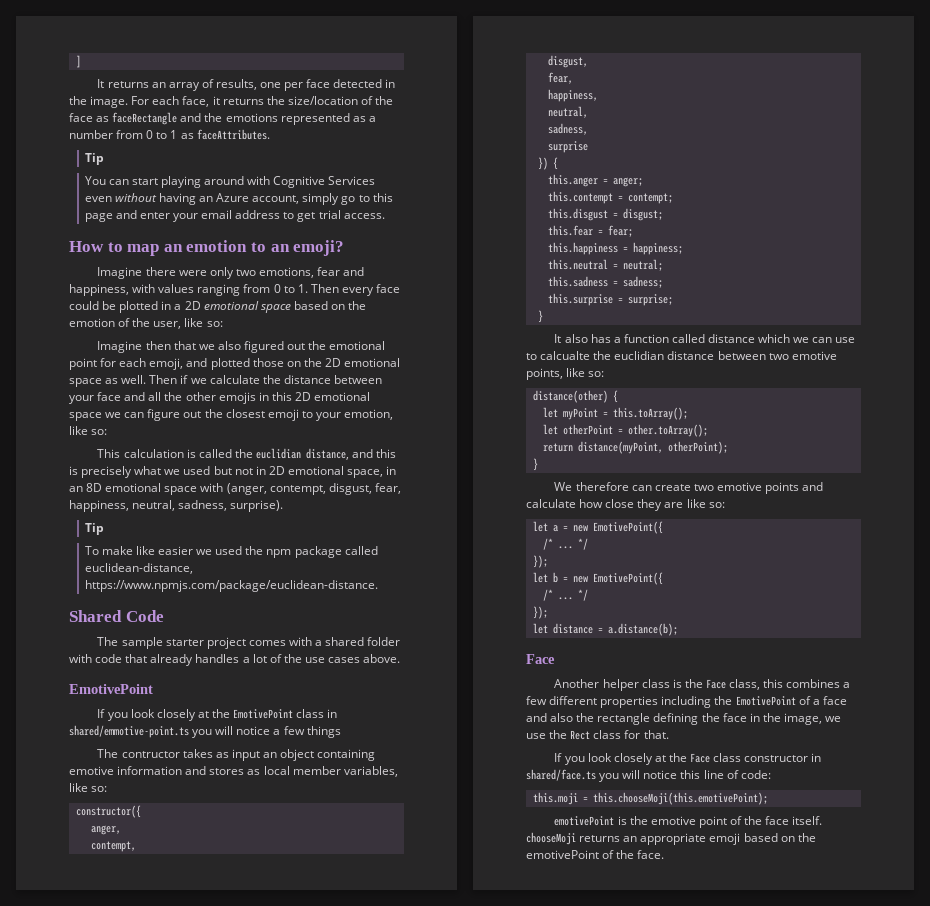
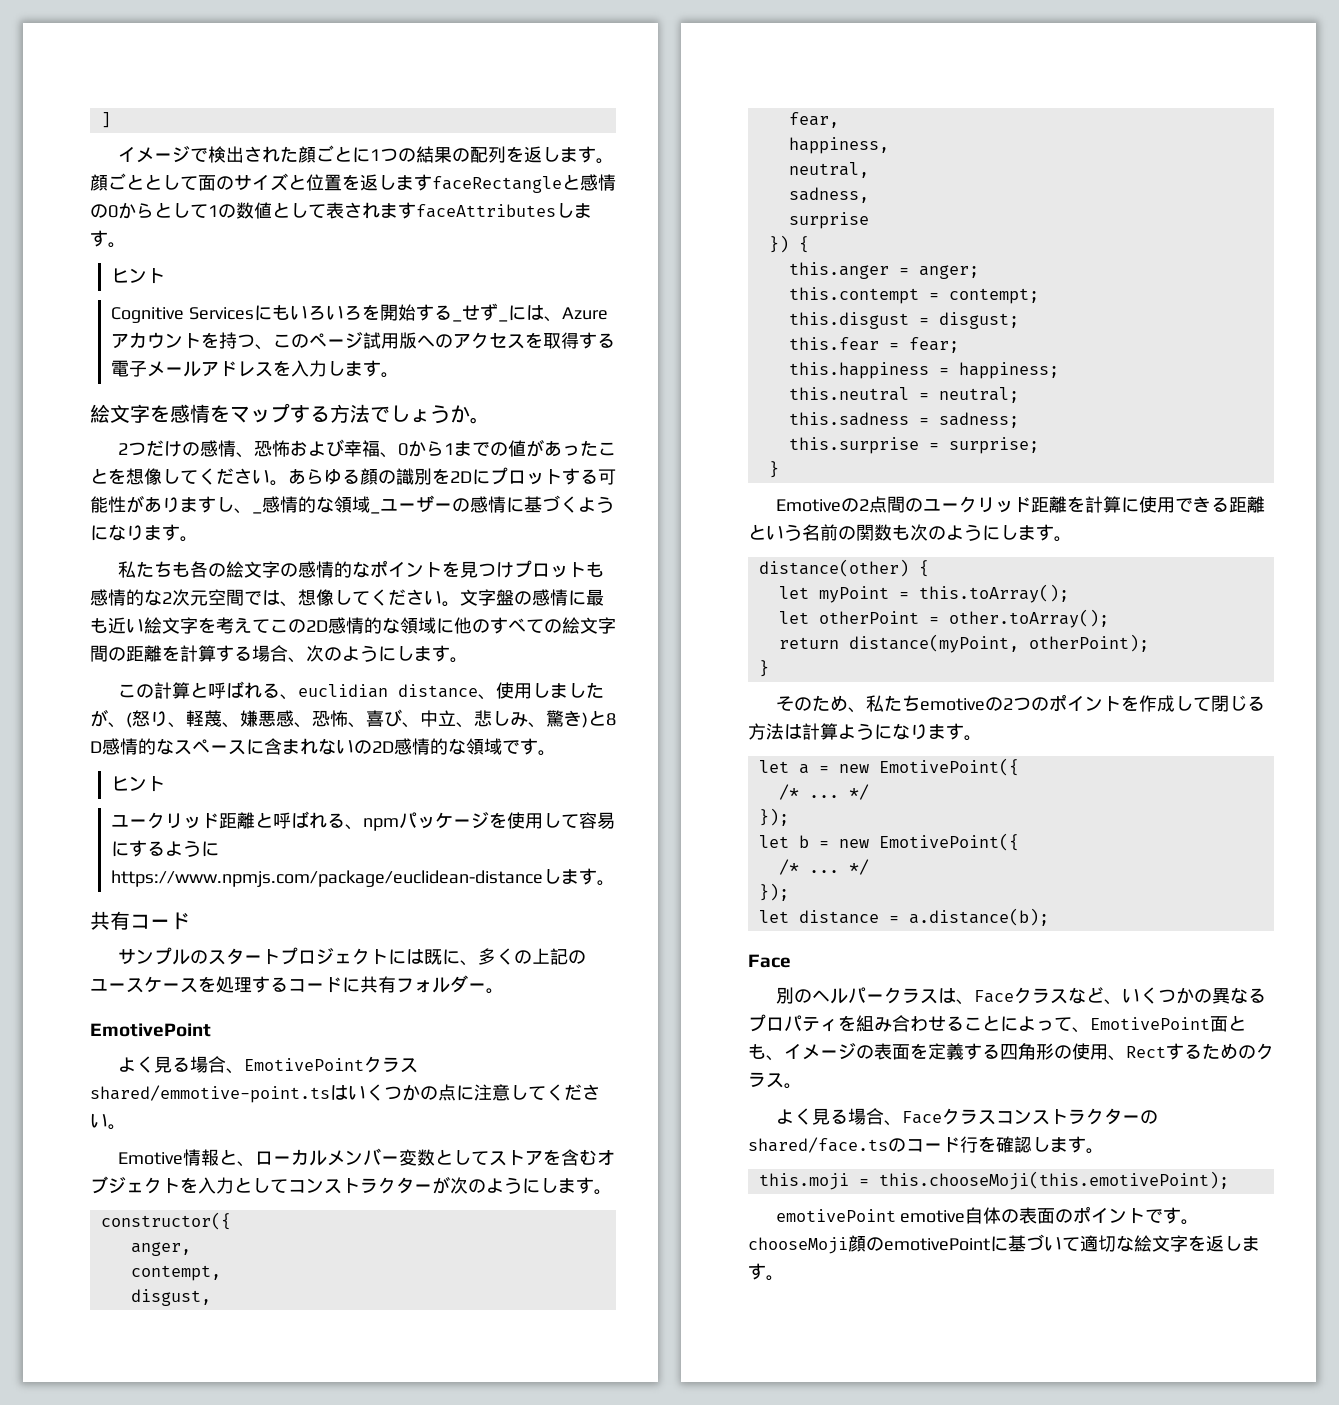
[97,79,396,91] [69,96,394,108] [69,112,376,125] [69,129,270,140] [84,153,104,165] [84,176,376,188] [84,193,393,205] [84,210,385,222] [69,240,345,256] [97,267,365,279] [69,284,401,296] [69,301,367,313] [69,318,223,329] [97,341,386,353] [69,358,401,370] [69,375,382,387] [69,392,371,404] [69,409,394,421] [69,426,108,435] [97,448,397,460] [69,466,397,478] [69,483,401,495] [69,500,284,512] [84,523,104,535] [84,546,378,558] [84,563,193,574] [84,580,378,592] [69,610,164,622] [97,637,401,649] [69,654,401,666] [69,684,153,694] [97,709,338,721] [69,725,341,738] [97,749,376,761] [69,766,398,777] [69,783,108,792] It returns an array of results, one per face detected in the image. For each face, it returns the size/location of the face as faceRectangle and the emotions represented as a number from 0 to 1 as faceAttributes. // Tip // You can start playing around with Cognitive Services even without having an Azure account, simply go to this page and enter your email address to get trial access. // How to map an emotion to an emoji? // Imagine there were only two emotions, fear and happiness, with values ranging from 0 to 1. Then every face could be plotted in a 2D emotional space based on the emotion of the user, like so: // Imagine then that we also figured out the emotional point for each emoji, and plotted those on the 2D emotional space as well. Then if we calculate the distance between your face and all the other emojis in this 2D emotional space we can figure out the closest emoji to your emotion, like so: // This calculation is called the euclidian distance, and this is precisely what we used but not in 2D emotional space, in an 8D emotional space with (anger, contempt, disgust, fear, happiness, neutral, sadness, surprise). // Tip // To make like easier we used the npm package called euclidean-distance, https://www.npmjs.com/package/euclidean-distance. // Shared Code // The sample starter project comes with a shared folder with code that already handles a lot of the use cases above. // EmotivePoint // If you look closely at the EmotivePoint class in shared/emmotive-point.ts you will notice a few things // The contructor takes as input an object containing emotive information and stores as local member variables, like so: -> [117,145,614,164] [90,173,616,193] [90,202,592,219] [90,230,126,248] [111,268,166,284] [111,303,608,323] [111,332,616,350] [111,360,400,378] [90,403,490,424] [117,439,616,458] [90,467,616,486] [90,495,380,514] [380,495,614,513] [90,524,198,542] [117,560,604,578] [90,589,604,607] [90,617,616,634] [90,645,468,663] [117,681,604,700] [90,709,616,728] [90,738,556,756] [111,776,166,792] [111,811,616,831] [111,840,220,857] [111,868,616,887] [90,911,190,930] [117,947,586,966] [90,975,504,994] [90,1023,211,1037] [117,1056,418,1074] [90,1084,600,1103] [90,1113,126,1130] [117,1148,615,1167] [90,1176,612,1195] イメージで検出された顔ごとに1つの結果の配列を返します。顔ごととして面のサイズと位置を返しますfaceRectangleと感情の0からとして1の数値として表されますfaceAttributesします。 // ヒント // Cognitive Servicesにもいろいろを開始する_せず_には、Azureアカウントを持つ、このページ試用版へのアクセスを取得する電子メールアドレスを入力します。 // 絵文字を感情をマップする方法でしょうか。 // 2つだけの感情、恐怖および幸福、0から1までの値があったことを想像してください。あらゆる顔の識別を2Dにプロットする可能性がありますし、_感情的な領域_ユーザーの感情に基づくようになります。 // 私たちも各の絵文字の感情的なポイントを見つけプロットも感情的な2次元空間では、想像してください。文字盤の感情に最も近い絵文字を考えてこの2D感情的な領域に他のすべての絵文字間の距離を計算する場合、次のようにします。 // この計算と呼ばれる、euclidian distance、使用しましたが、(怒り、軽蔑、嫌悪感、恐怖、喜び、中立、悲しみ、驚き)と8 D感情的なスペースに含まれないの2D感情的な領域です。 // ヒント // ユークリッド距離と呼ばれる、npmパッケージを使用して容易にするようにhttps://www.npmjs.com/package/euclidean-distanceします。 // 共有コード // サンプルのスタートプロジェクトには既に、多くの上記のユースケースを処理するコードに共有フォルダー。 // EmotivePoint // よく見る場合、EmotivePointクラスshared/emmotive-point.tsはいくつかの点に注意してください。 // Emotive情報と、ローカルメンバー変数としてストアを含むオブジェクトを入力としてコンストラクターが次のようにします。
[554,334,856,343] [526,351,837,360] [526,368,605,380] It also has a function called distance which we can use to calcualte the euclidian distance between two emotive points, like so: -> [775,496,1265,513] [748,524,1072,542] Emotiveの2点間のユークリッド距離を計算に使用できる距離という名前の関数も次のようにします。
[554,482,824,494] [526,499,725,511] We therefore can create two emotive points and calculate how close they are like so: -> [775,694,1265,713] [748,723,982,741] そのため、私たちemotiveの2つのポイントを作成して閉じる方法は計算ようになります。
[554,679,851,691] [526,696,847,708] [526,713,842,725] [526,730,669,740] [554,753,822,765] [526,769,771,782] [532,792,768,805] [554,816,823,828] [526,832,816,845] [526,850,665,859] Another helper class is the Face class, this combines a few different properties including the EmotivePoint of a face and also the rectangle defining the face in the image, we use the Rect class for that. // If you look closely at the Face class constructor in shared/face.ts you will notice this line of code: // this.moji = this.chooseMoji(this.emotivePoint); // emotivePoint is the emotive point of the face itself. chooseMoji returns an appropriate emoji based on the emotivePoint of the face. -> [775,987,1266,1005] [748,1014,1246,1033] [748,1043,1274,1061] [748,1072,802,1089] [775,1108,1158,1126] [748,1136,1104,1154] [758,1171,1229,1190] [775,1206,1200,1225] [748,1234,1260,1254] [748,1263,784,1281] 別のヘルパークラスは、Faceクラスなど、いくつかの異なるプロパティを組み合わせることによって、EmotivePoint面とも、イメージの表面を定義する四角形の使用、Rectするためのクラス。 // よく見る場合、Faceクラスコンストラクターのshared/face.tsのコード行を確認します。 // this.moji = this.chooseMoji(this.emotivePoint); // emotivePoint emotive自体の表面のポイントです。chooseMoji顔のemotivePointに基づいて適切な絵文字を返します。

